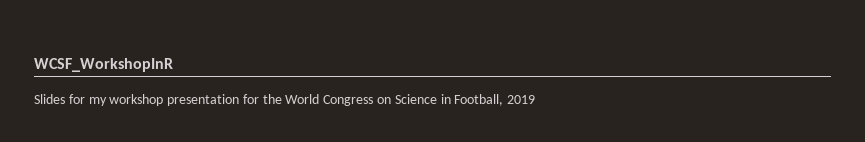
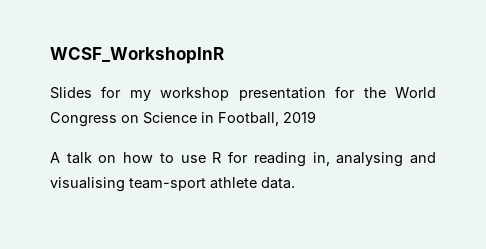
(536, 99) none -> [50,151,436,167] [50,177,295,192] // A talk on how to use R for reading in, analysing and visualising team-sport athlete data.

